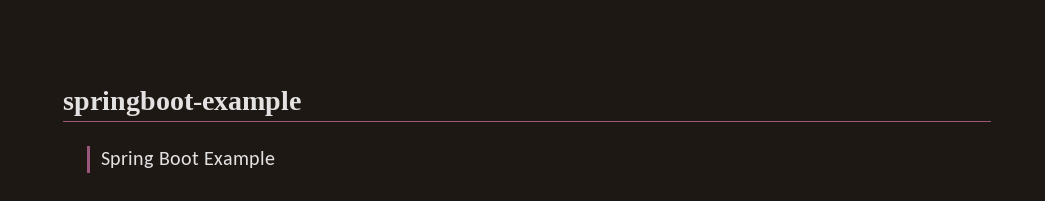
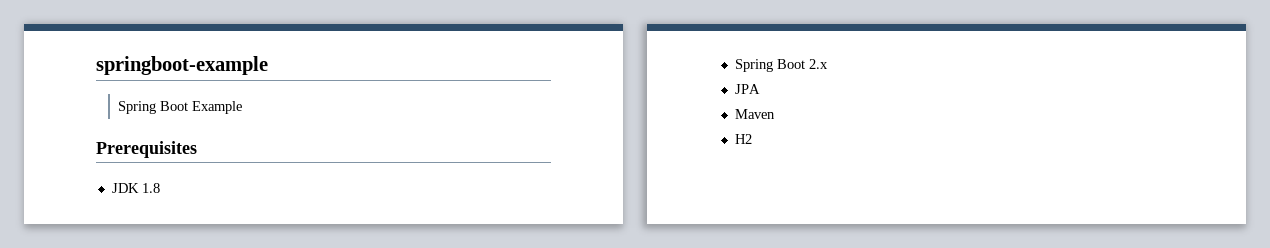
(275, 159) none -> [96,141,197,158] [111,183,160,193] [734,59,828,72] [734,84,760,94] [734,109,775,119] [734,134,752,144] // Prerequisites // JDK 1.8 // Spring Boot 2.x // JPA // Maven // H2

